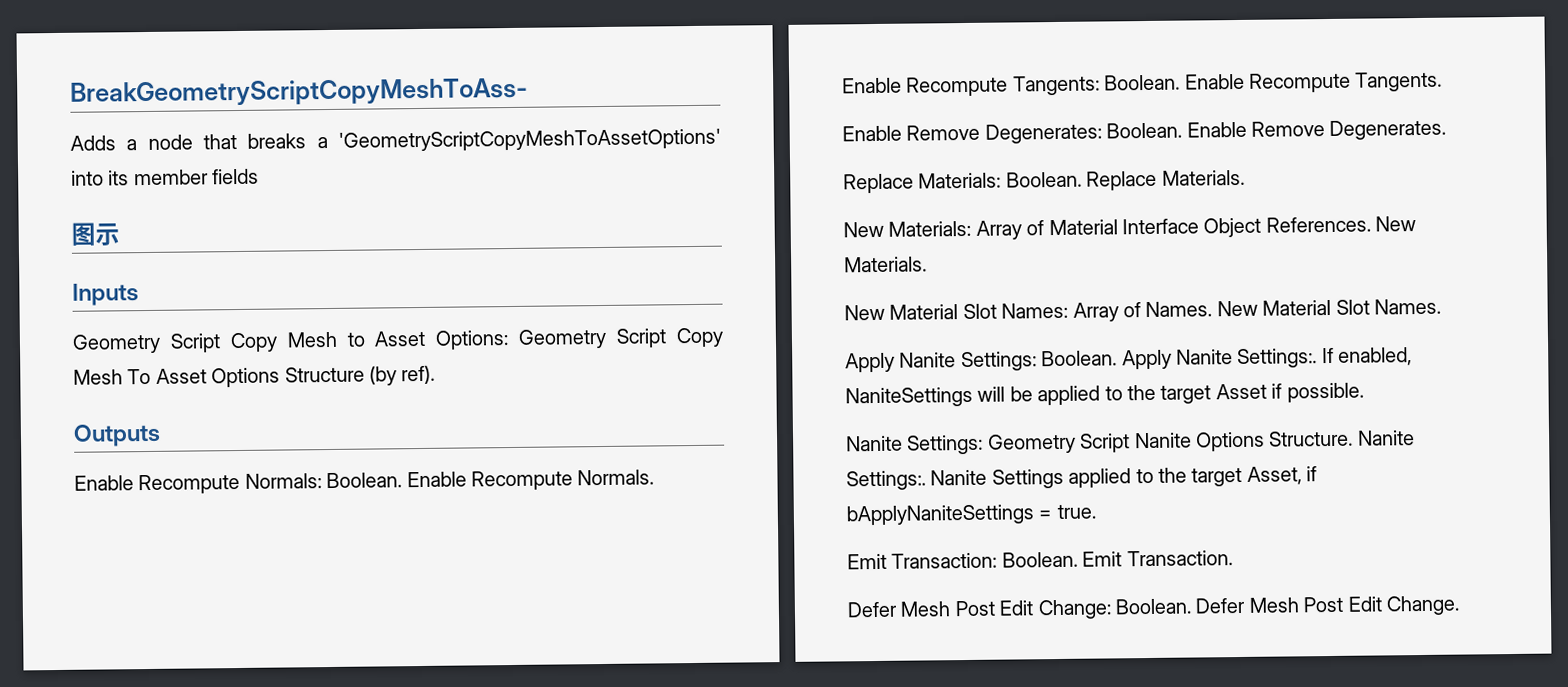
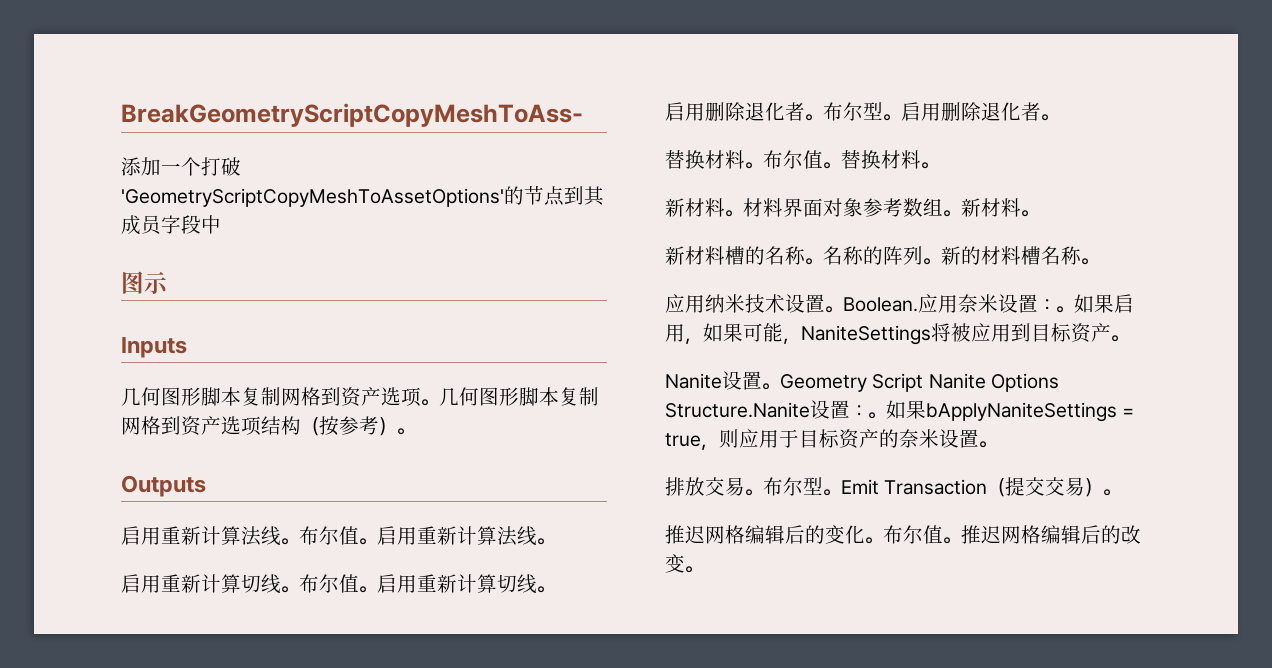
[70,128,721,152] [71,168,260,186] [71,222,120,246] [72,283,139,306] [72,327,725,354] [73,364,436,388] [73,423,161,447] [74,469,655,495] [842,71,1443,97] [842,119,1447,144] [843,169,1245,194] [843,216,1417,240] [844,256,927,273] [844,298,1441,322] [845,347,1413,373] [845,382,1364,408] [846,434,984,455] Adds a node that breaks a 'GeometryScriptCopyMeshToAssetOptions' into its member fields // 图示 // Inputs // Geometry Script Copy Mesh to Asset Options: Geometry Script Copy Mesh To Asset Options Structure (by ref). // Outputs // Enable Recompute Normals: Boolean. Enable Recompute Normals. // Enable Recompute Tangents: Boolean. Enable Recompute Tangents. // Enable Remove Degenerates: Boolean. Enable Remove Degenerates. // Replace Materials: Boolean. Replace Materials. // New Materials: Array of Material Interface Object References. New Materials. // New Material Slot Names: Array of Names. New Material Slot Names. // Apply Nanite Settings: Boolean. Apply Nanite Settings:. If enabled, NaniteSettings will be applied to the target Asset if possible. // Nanite Settings: -> [121,157,241,176] [121,185,605,207] [121,215,221,235] [121,271,168,294] [121,337,187,358] [121,387,599,407] [121,416,415,436] [121,475,206,497] [121,526,555,546] [121,574,555,594] [665,102,1059,121] [665,150,939,169] [665,198,1039,217] [665,246,1099,265] [665,294,1134,313] [665,323,1129,345] [665,371,780,390] 添加一个打破'GeometryScriptCopyMeshToAssetOptions'的节点到其成员字段中 // 图示 // Inputs // 几何图形脚本复制网格到资产选项。几何图形脚本复制网格到资产选项结构（按参考）。 // Outputs // 启用重新计算法线。布尔值。启用重新计算法线。 // 启用重新计算切线。布尔值。启用重新计算切线。 // 启用删除退化者。布尔型。启用删除退化者。 // 替换材料。布尔值。替换材料。 // 新材料。材料界面对象参考数组。新材料。 // 新材料槽的名称。名称的阵列。新的材料槽名称。 // 应用纳米技术设置。Boolean.应用奈米设置：。如果启用，如果可能，NaniteSettings将被应用到目标资产。 // Nanite设置。
[1268,430,1415,447] [846,466,1318,491] [846,504,1096,526] [847,550,1233,570] [847,595,1460,620] Structure. Nanite Settings:. Nanite Settings applied to the target Asset, if bApplyNaniteSettings = true. // Emit Transaction: Boolean. Emit Transaction. // Defer Mesh Post Edit Change: Boolean. Defer Mesh Post Edit Change. -> [665,400,1135,422] [665,429,997,450] [665,477,1122,497] [665,525,1141,544] [665,554,703,573] Structure.Nanite设置：。如果bApplyNaniteSettings = true，则应用于目标资产的奈米设置。 // 排放交易。布尔型。Emit Transaction（提交交易）。 // 推迟网格编辑后的变化。布尔值。推迟网格编辑后的改变。

